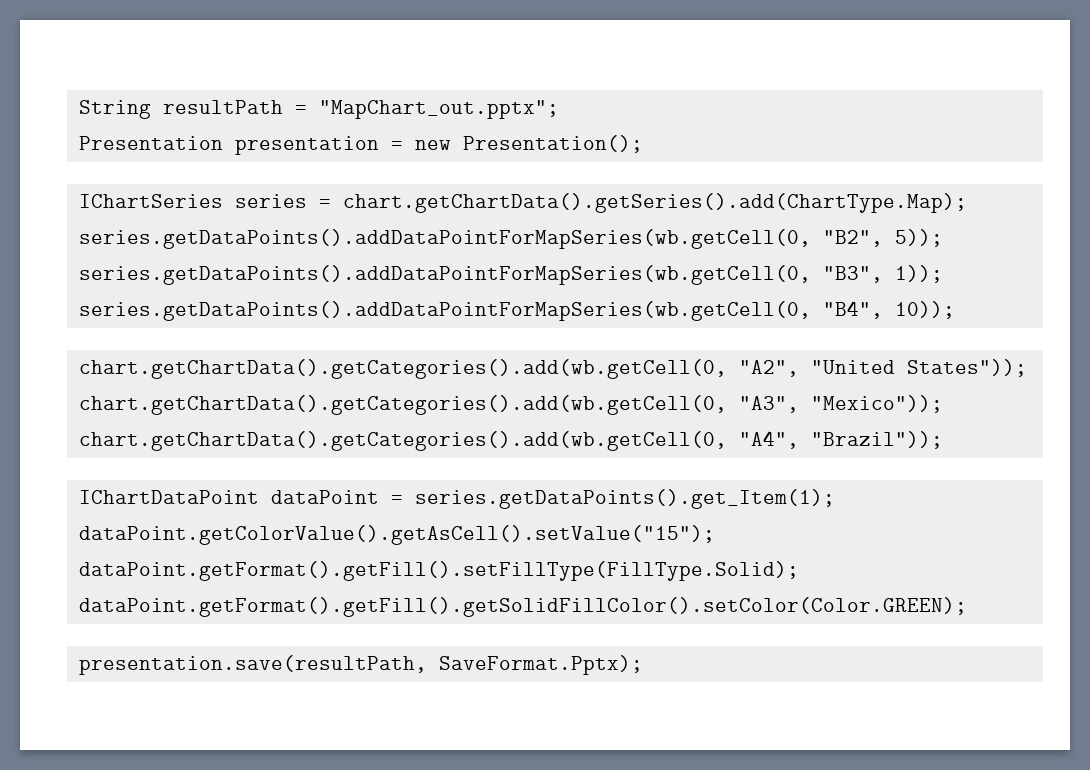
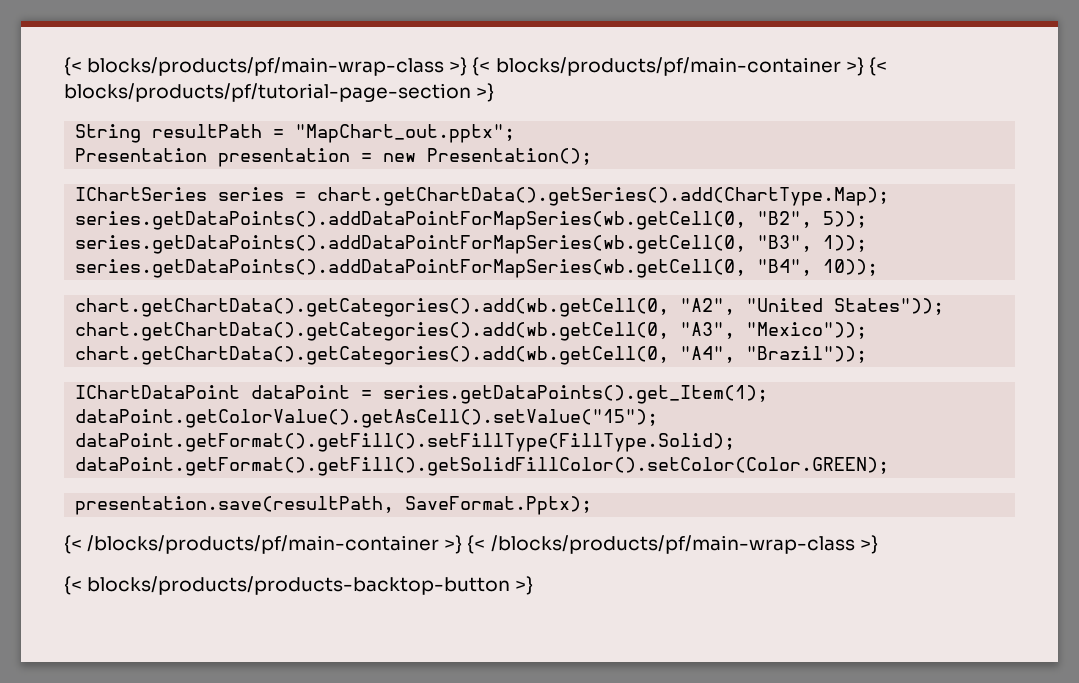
(79, 109) none -> [64,57,887,76] [64,83,495,102] {< blocks/products/pf/main-wrap-class >} {< blocks/products/pf/main-container >} {< blocks/products/pf/tutorial-page-section >} //
(643, 665) none -> [64,535,878,554] [64,576,534,595] // {< /blocks/products/pf/main-container >} {< /blocks/products/pf/main-wrap-class >} // {< blocks/products/products-backtop-button >}

